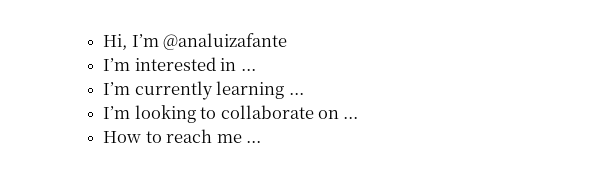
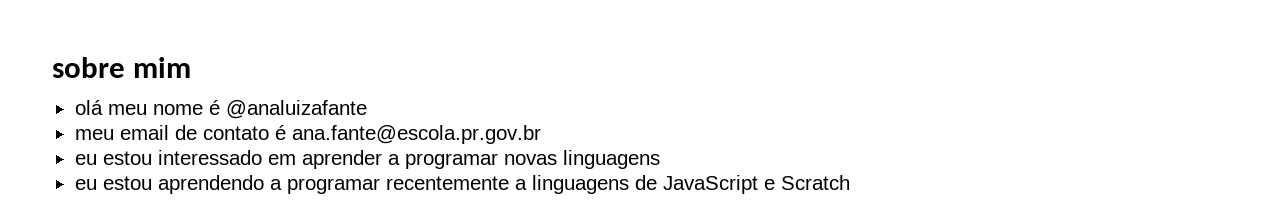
[103,33,288,50] [103,57,256,71] [103,81,304,100] [103,105,359,123] [103,129,261,143] Hi, I’m @analuizafante // I’m interested in ... // I’m currently learning ... // I’m looking to collaborate on ... // How to reach me ... -> [52,57,192,78] [74,100,367,119] [74,125,541,144] [74,150,660,169] [74,175,850,194] sobre mim // olá meu nome é @analuizafante // meu email de contato é ana.fante@escola.pr.gov.br // eu estou interessado em aprender a programar novas linguagens // eu estou aprendendo a programar recentemente a linguagens de JavaScript e Scratch

